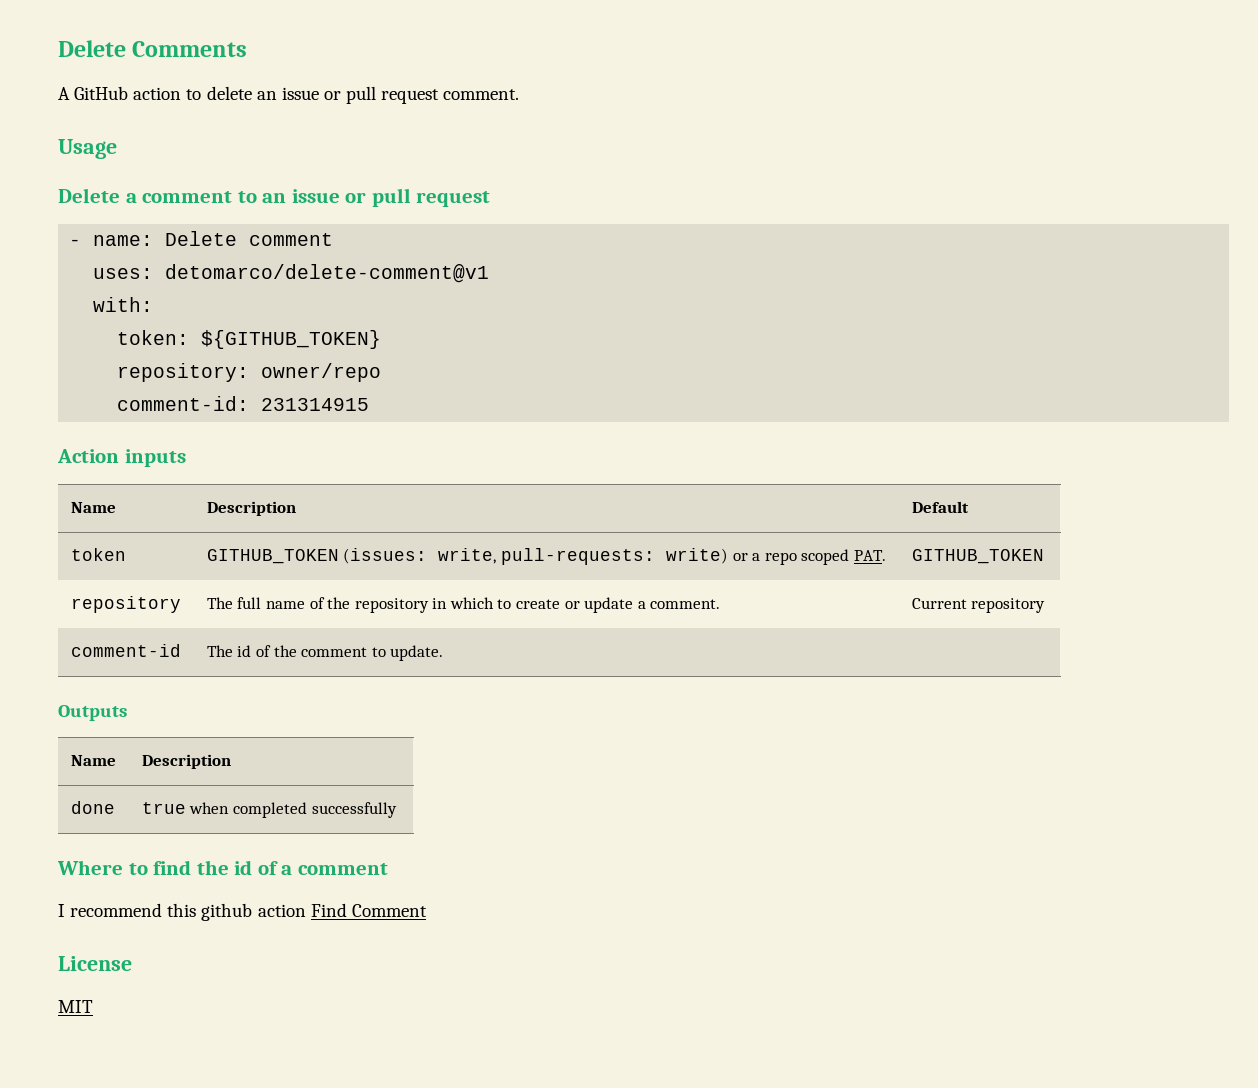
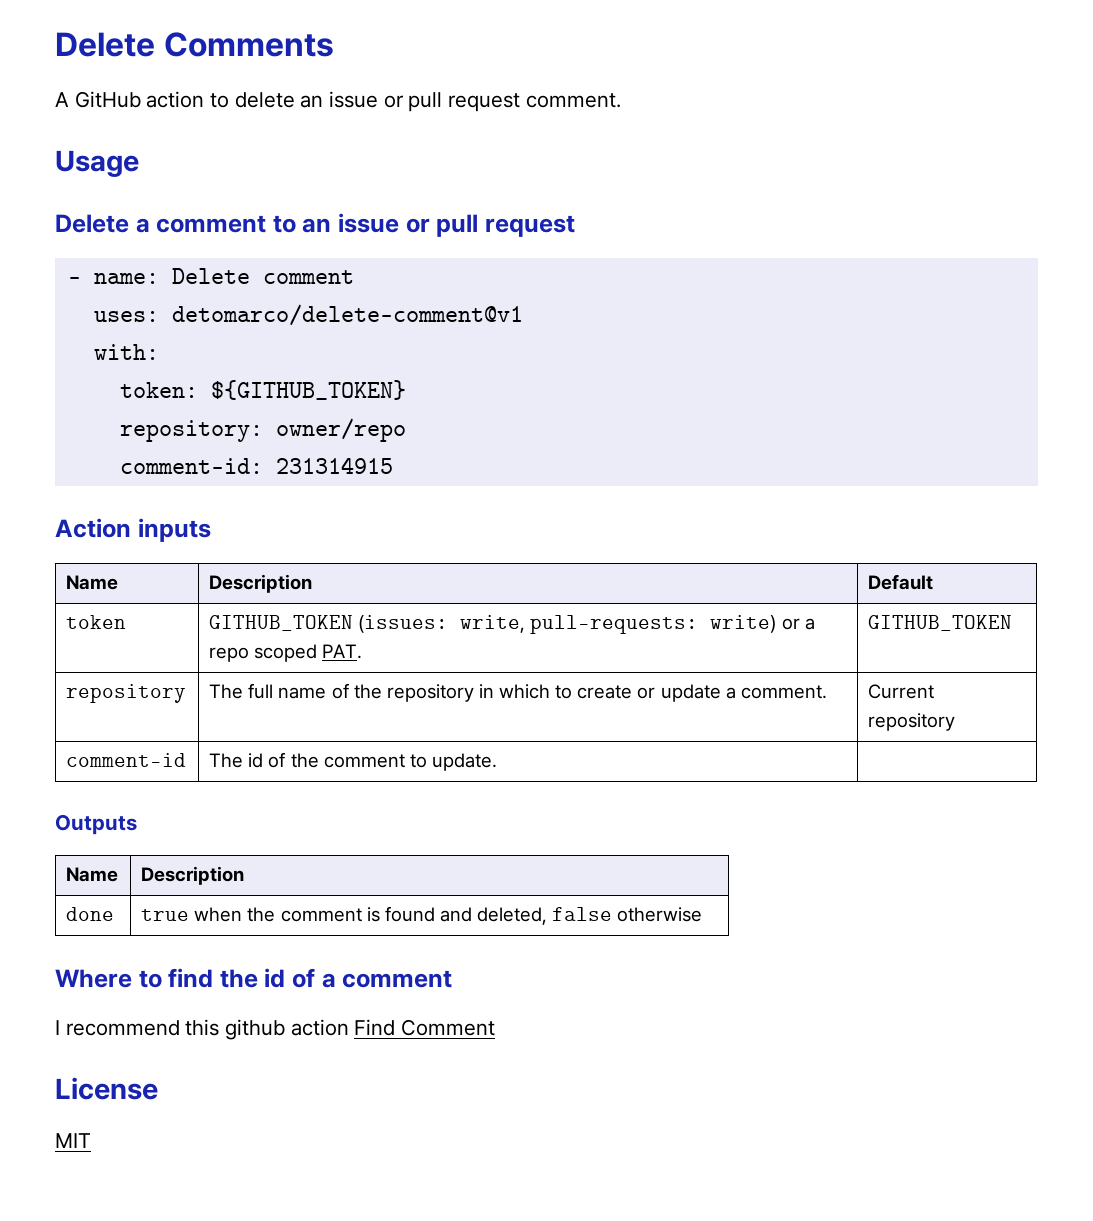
[232,802,397,818] completed successfully -> [247,906,703,925] the comment is found and deleted, false otherwise

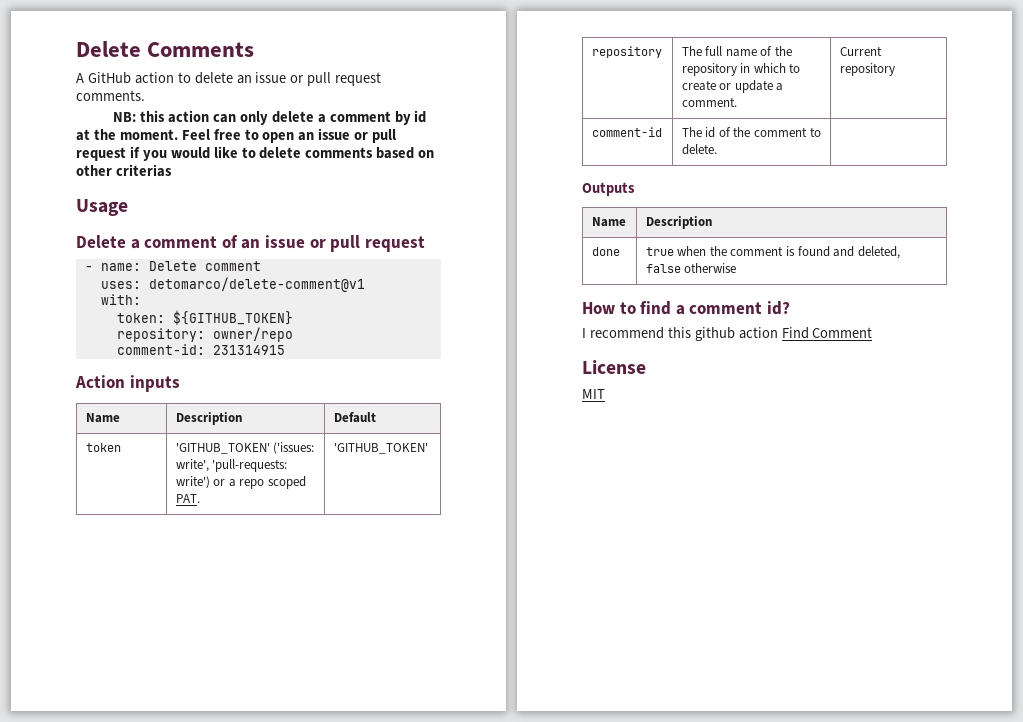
[525,93,621,108] comment. -> [76,90,145,101] [113,110,427,125] [76,128,397,143] [76,146,435,161] [76,164,172,177] comments. // NB: this action can only delete a comment by id at the moment. Feel free to open an issue or pull request if you would like to delete comments based on other criterias
[272,215,296,233] to -> [221,235,238,248] of
[209,615,777,634] GITHUB_TOKEN (issues: write, pull-requests: write) -> [175,442,315,454] [175,459,288,472] [175,476,210,488] 'GITHUB_TOKEN' ('issues: write', 'pull-requests: write')
[868,615,1013,631] GITHUB_TOKEN -> [333,443,428,454] 'GITHUB_TOKEN'
[431,753,497,771] update. -> [681,144,717,155] delete.
[55,969,132,988] Where -> [582,302,615,314] How
[219,968,453,988] the id of a comment -> [675,301,790,315] a comment id?

